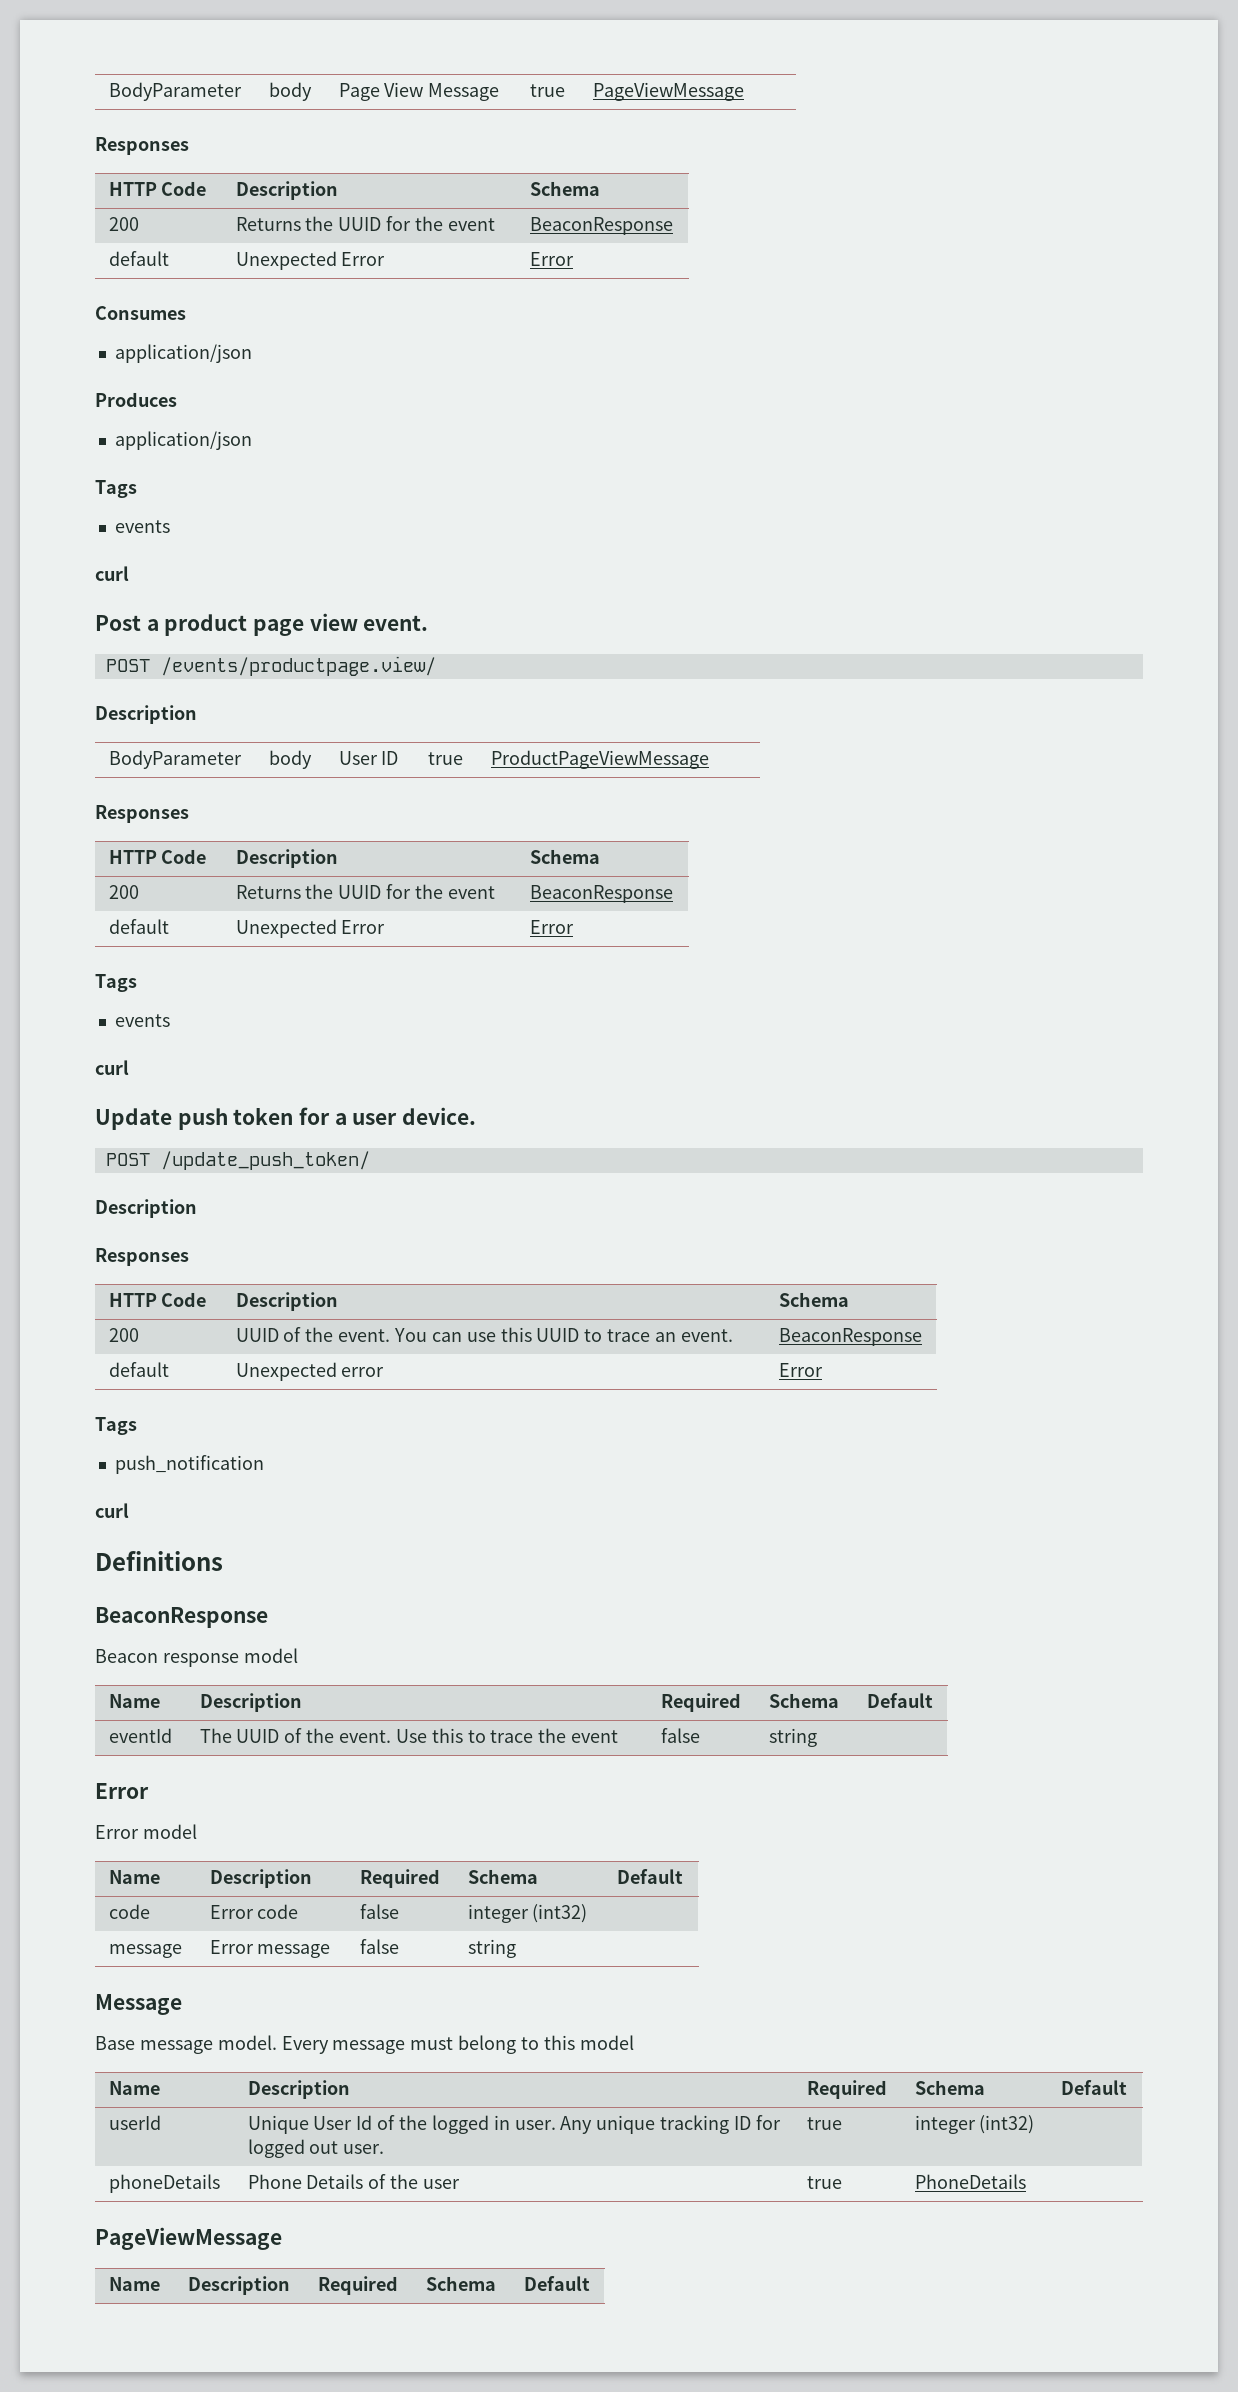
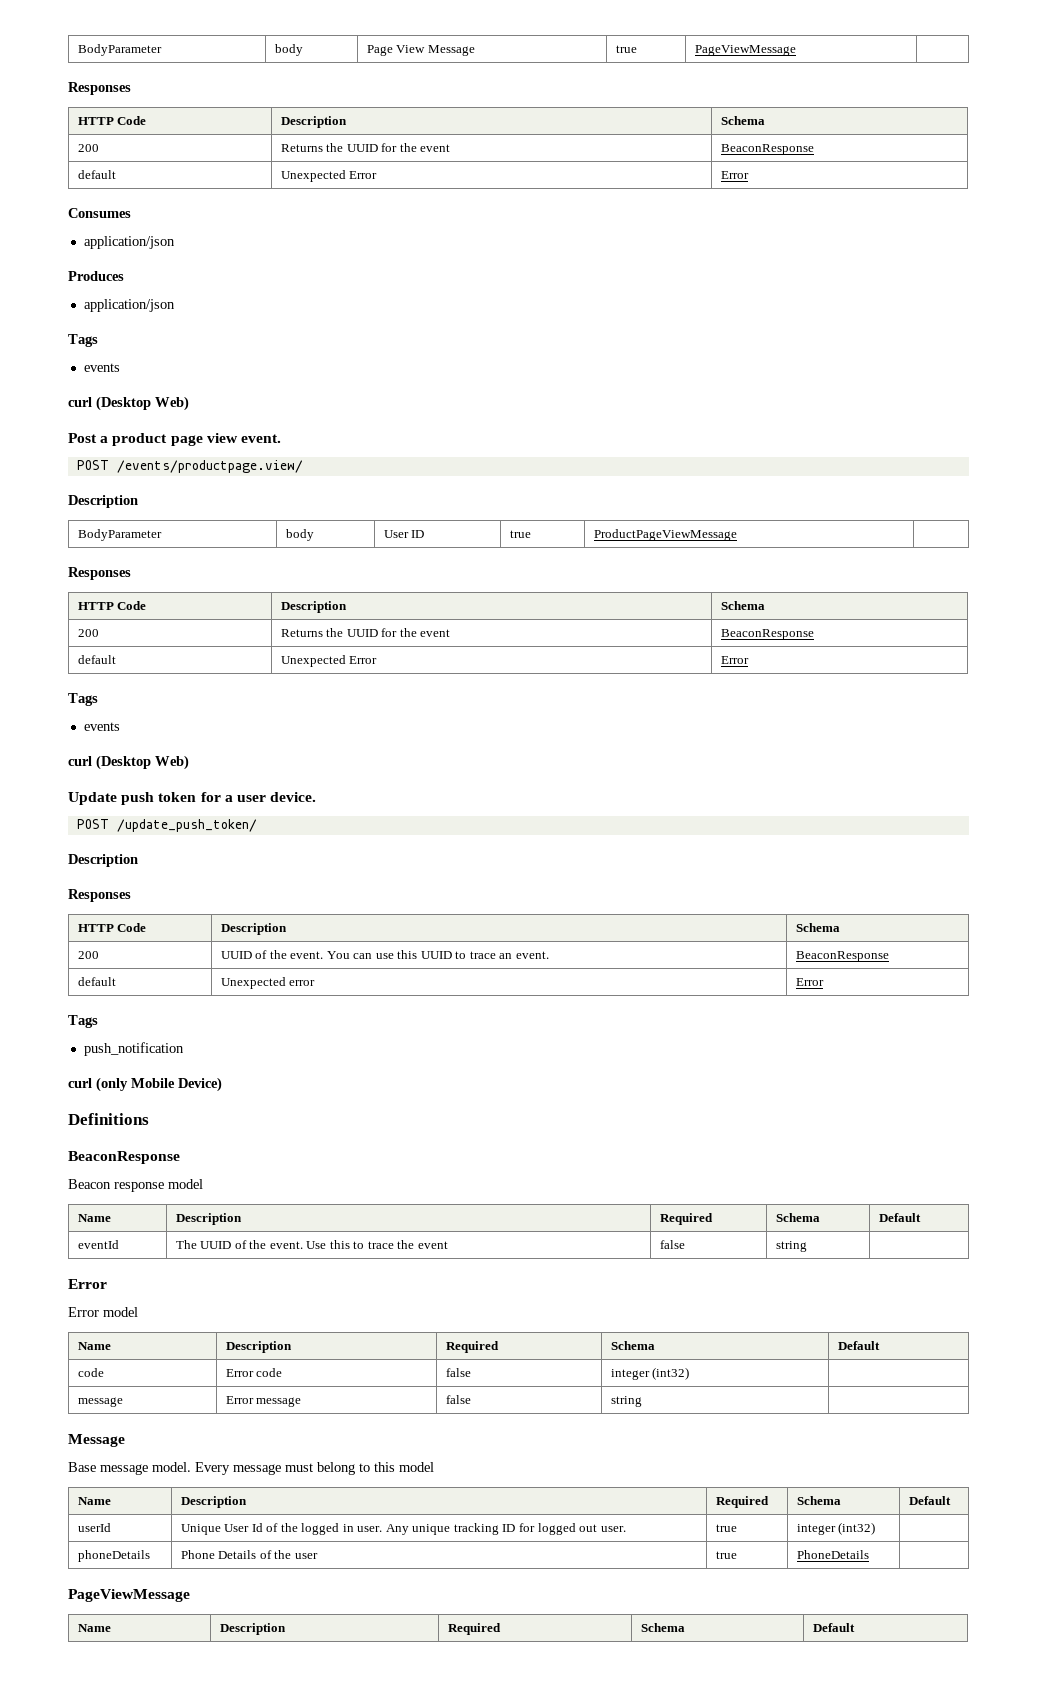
(129, 573) none -> [96,396,189,411] (Desktop Web)
(129, 1067) none -> [96,755,189,770] (Desktop Web)
(129, 1510) none -> [96,1077,222,1092] (only Mobile Device)

